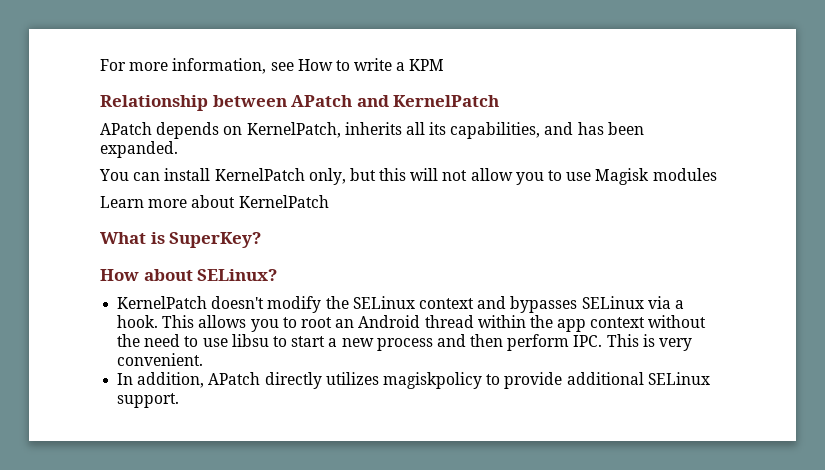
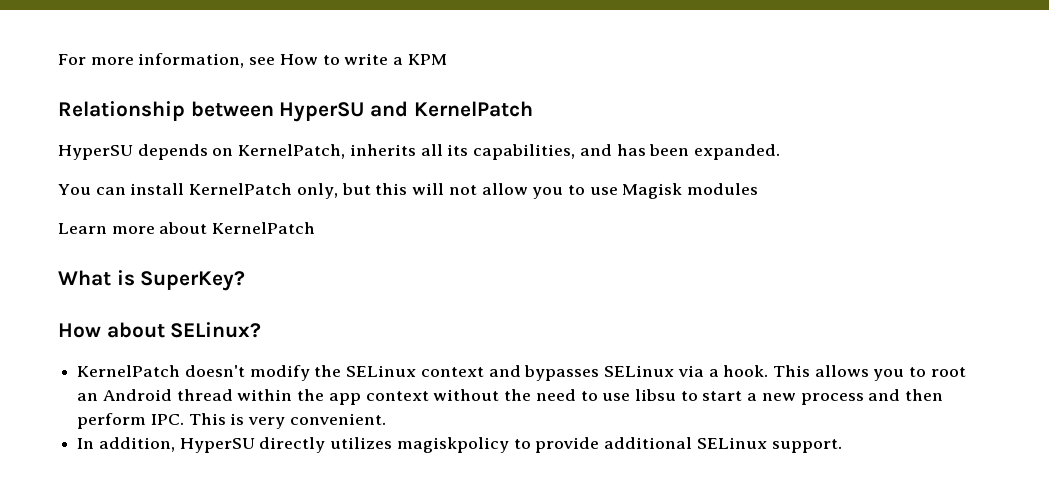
[291,95,353,107] APatch -> [279,102,365,122] HyperSU
[100,122,152,135] APatch -> [58,145,133,160] HyperSU
[208,372,261,385] APatch -> [179,438,255,453] HyperSU

